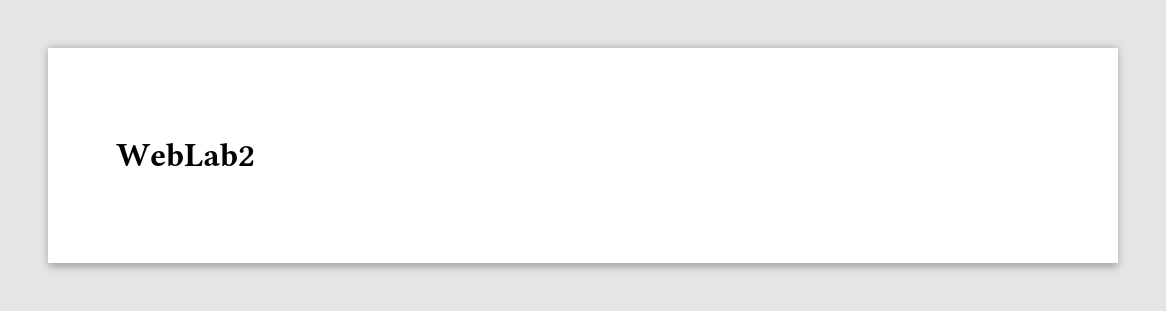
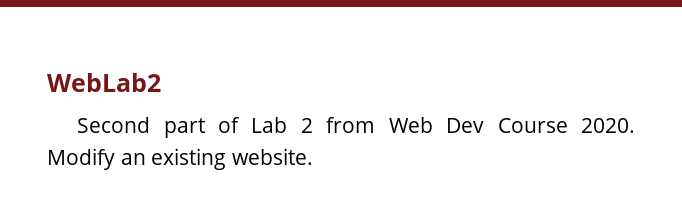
(255, 155) none -> [77,117,636,138] [47,148,314,170] // Second part of Lab 2 from Web Dev Course 2020. Modify an existing website.

